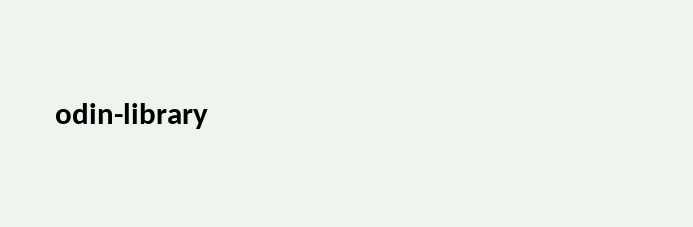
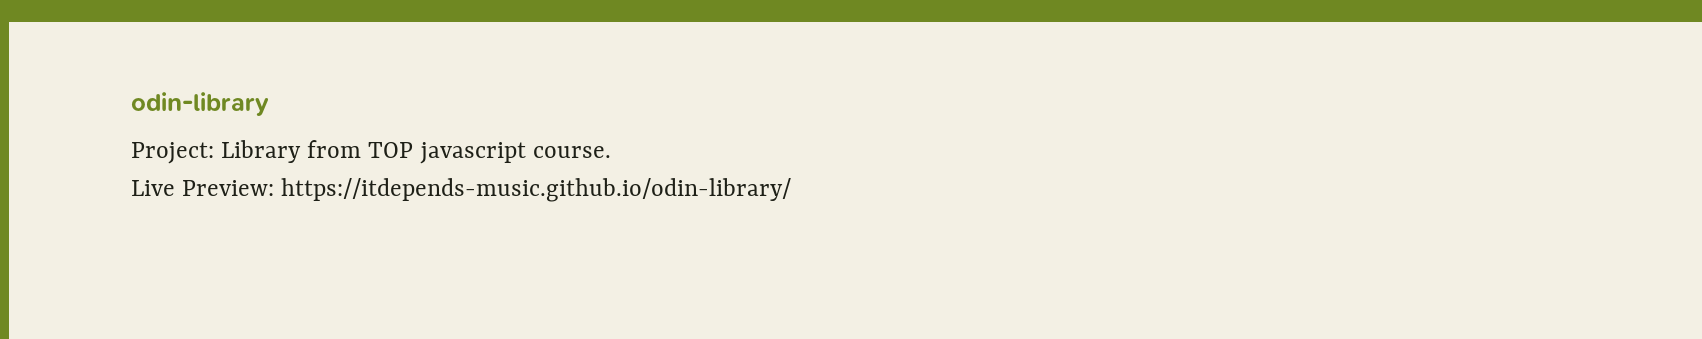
(208, 116) none -> [131,140,611,164] [131,178,792,202] // Project: Library from TOP javascript course. // Live Preview: https://itdepends-music.github.io/odin-library/

